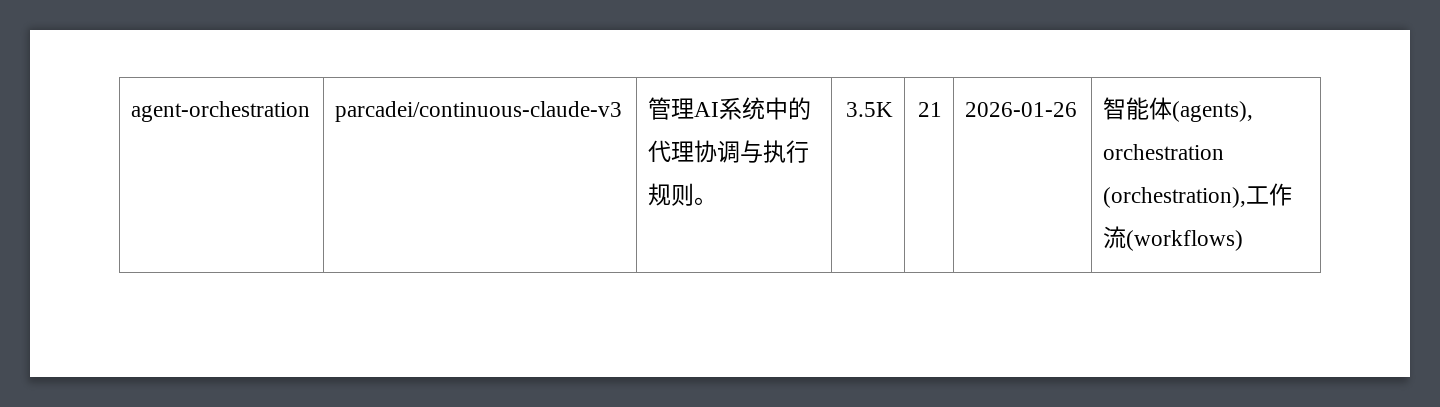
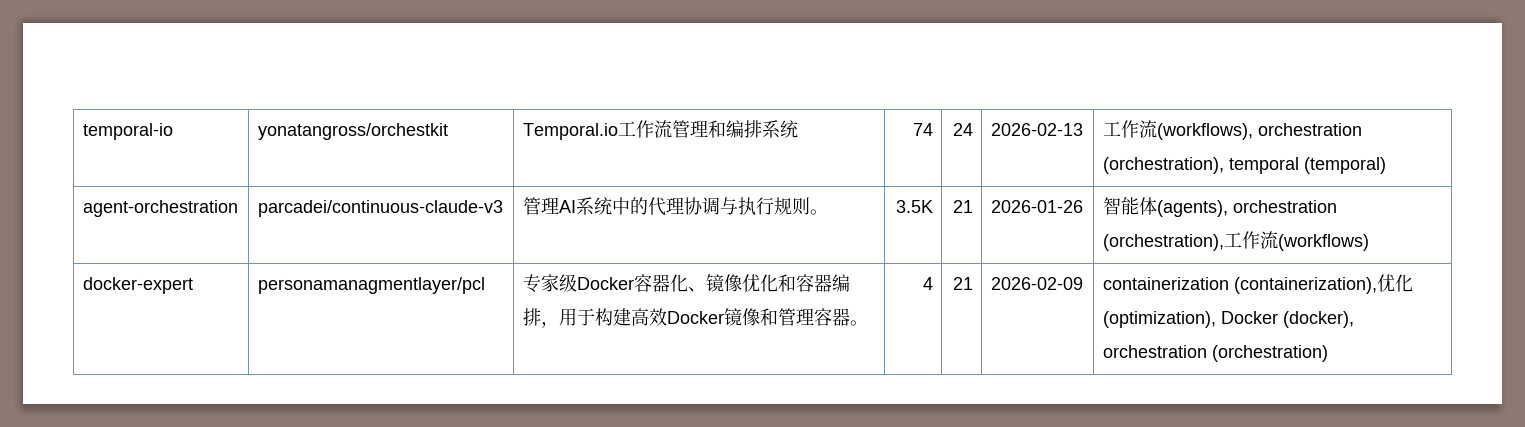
(131, 111) none -> [82,123,173,140] [257,123,448,140] [522,120,798,140] [912,123,933,136] [952,123,973,136] [990,123,1083,136] [1102,120,1362,140] [1102,157,1386,174] temporal-io | yonatangross/orchestkit | Temporal.io工作流管理和编排系统 | 74 | 24 | 2026-02-13 | 工作流(workflows), orchestration (orchestration), temporal (temporal) //
(1244, 240) none -> [82,277,193,294] [257,277,485,294] [522,274,850,293] [522,308,868,328] [922,277,933,290] [952,277,973,290] [990,277,1083,290] [1102,274,1413,294] [1102,311,1354,328] [1102,345,1328,362] // docker-expert | personamanagmentlayer/pcl | 专家级Docker容器化、镜像优化和容器编排，用于构建高效Docker镜像和管理容器。 | 4 | 21 | 2026-02-09 | containerization (containerization),优化(optimization), Docker (docker), orchestration (orchestration)

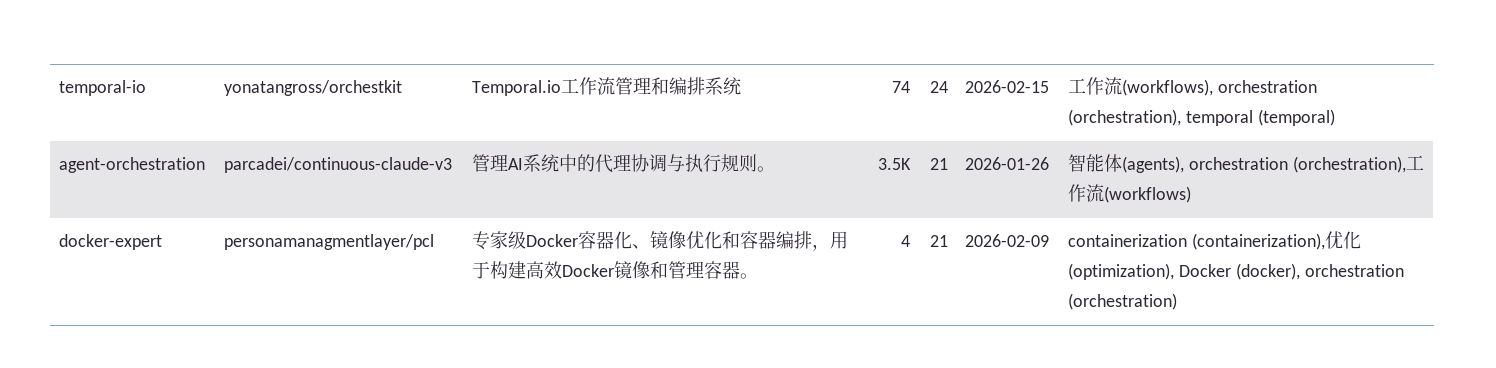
[990,123,1083,136] 2026-02-13 -> [965,80,1050,93] 2026-02-15

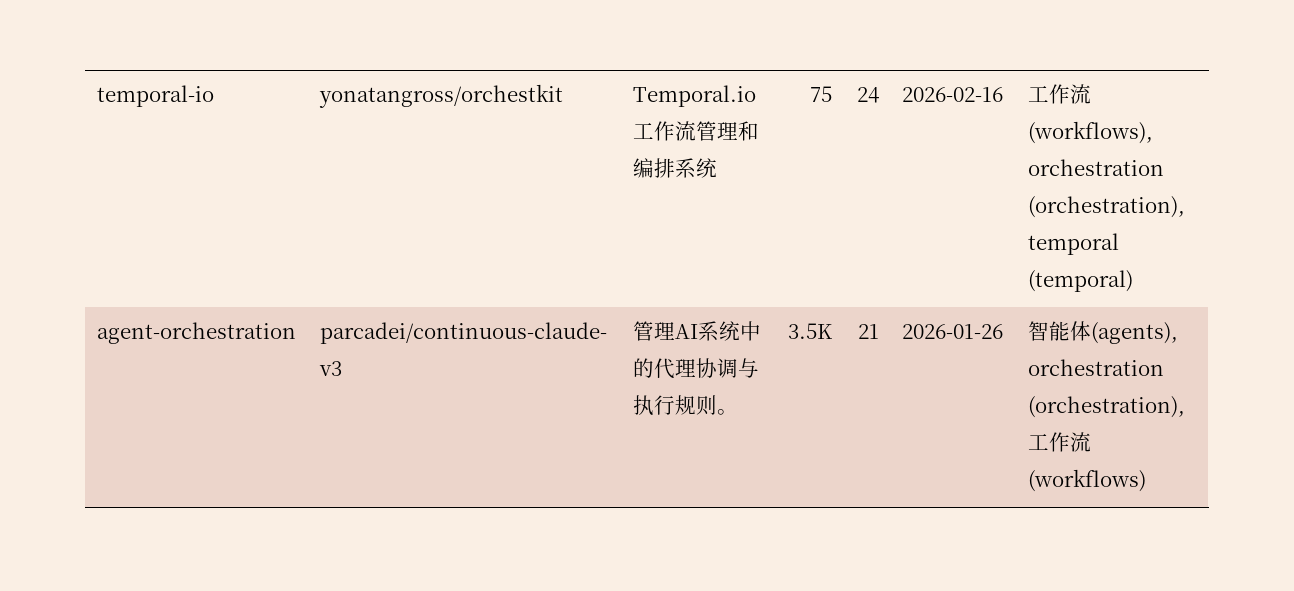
[891,81,910,93] 74 -> [810,86,833,102] 75
[965,80,1050,93] 2026-02-15 -> [901,87,1003,102] 2026-02-16
[59,234,163,250] [224,234,435,250] [472,231,849,251] [472,261,759,279] [900,235,910,247] [929,235,948,247] [965,234,1050,247] [1068,231,1362,250] [1068,263,1404,280] [1068,293,1178,310] // docker-expert | personamanagmentlayer/pcl | 专家级Docker容器化、镜像优化和容器编排，用于构建高效Docker镜像和管理容器。 | 4 | 21 | 2026-02-09 | containerization (containerization),优化(optimization), Docker (docker), orchestration (orchestration) -> (1146, 480) none

